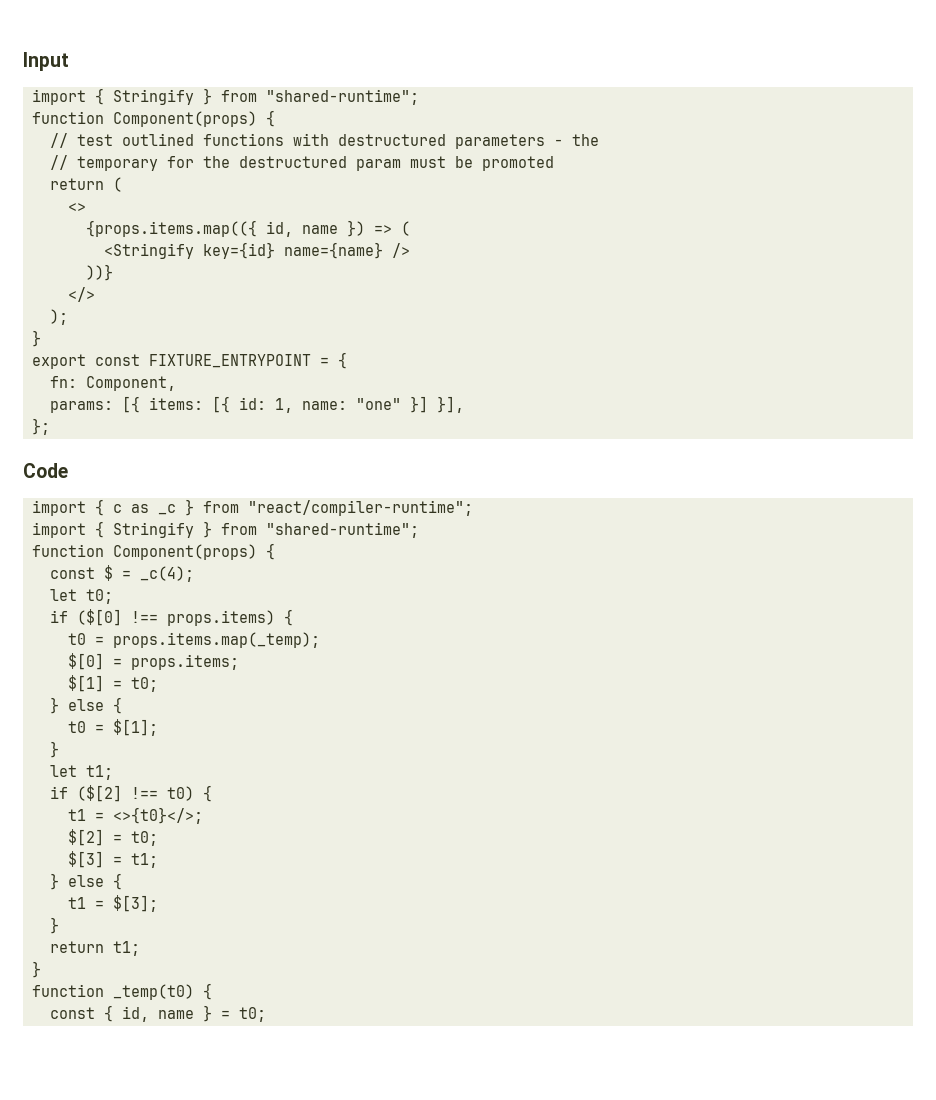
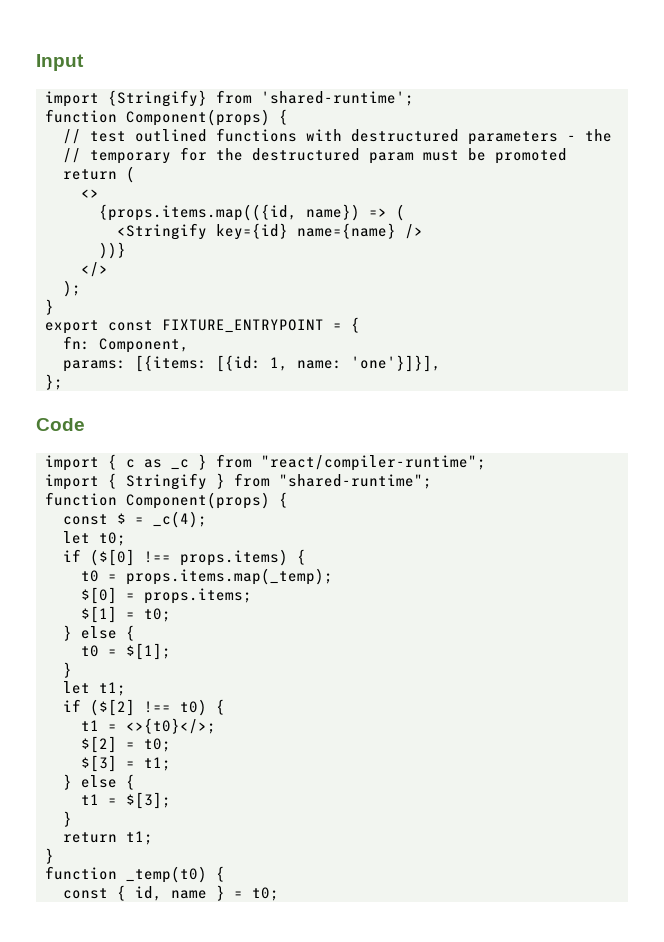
[95,88,420,105] { Stringify } from "shared-runtime"; -> [108,90,415,107] {Stringify} from 'shared-runtime';
[86,220,366,237] {props.items.map(({ id, name }) -> [99,204,361,221] {props.items.map(({id, name})
[122,396,465,413] [{ items: [{ id: 1, name: "one" }] }], -> [135,355,442,372] [{items: [{id: 1, name: 'one'}]}],

